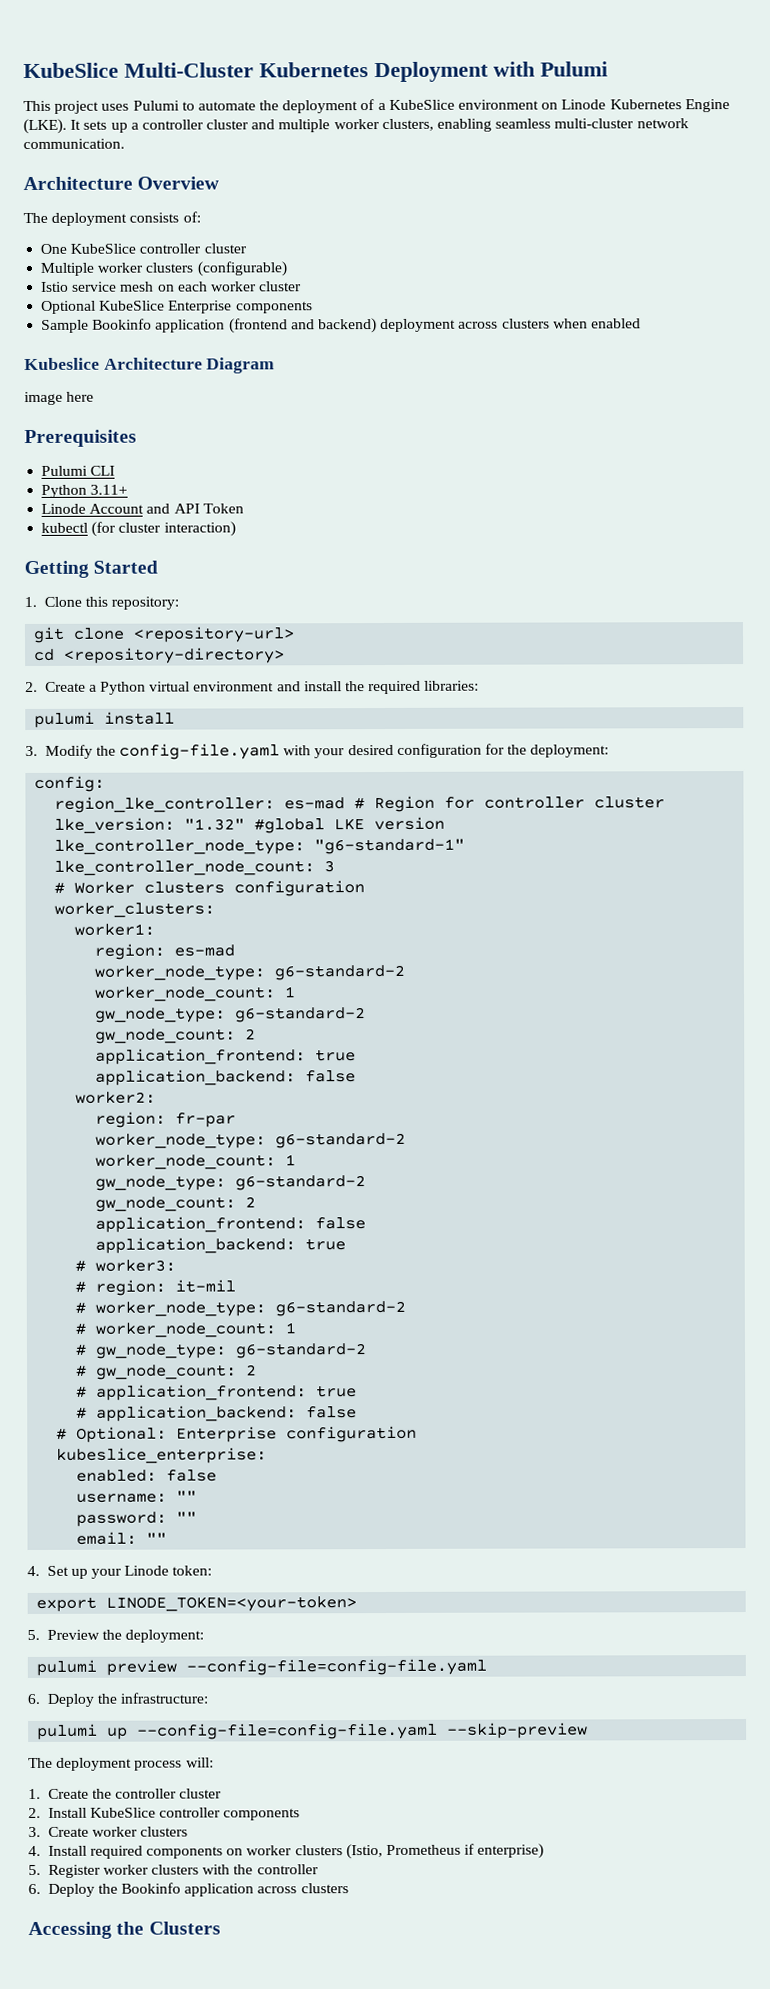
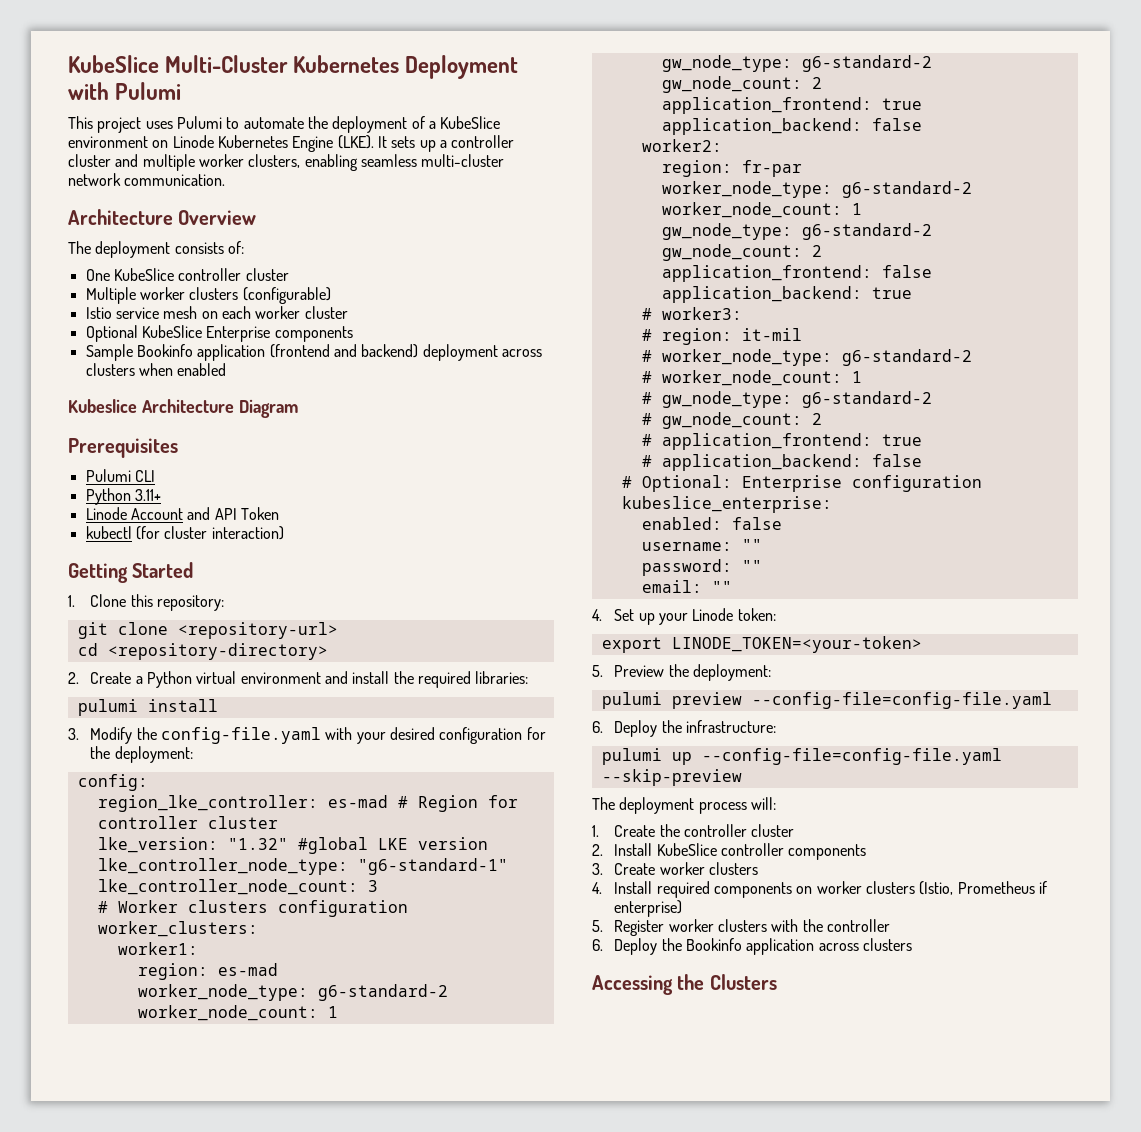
[24,391,95,406] // image here -> (298, 408) none

